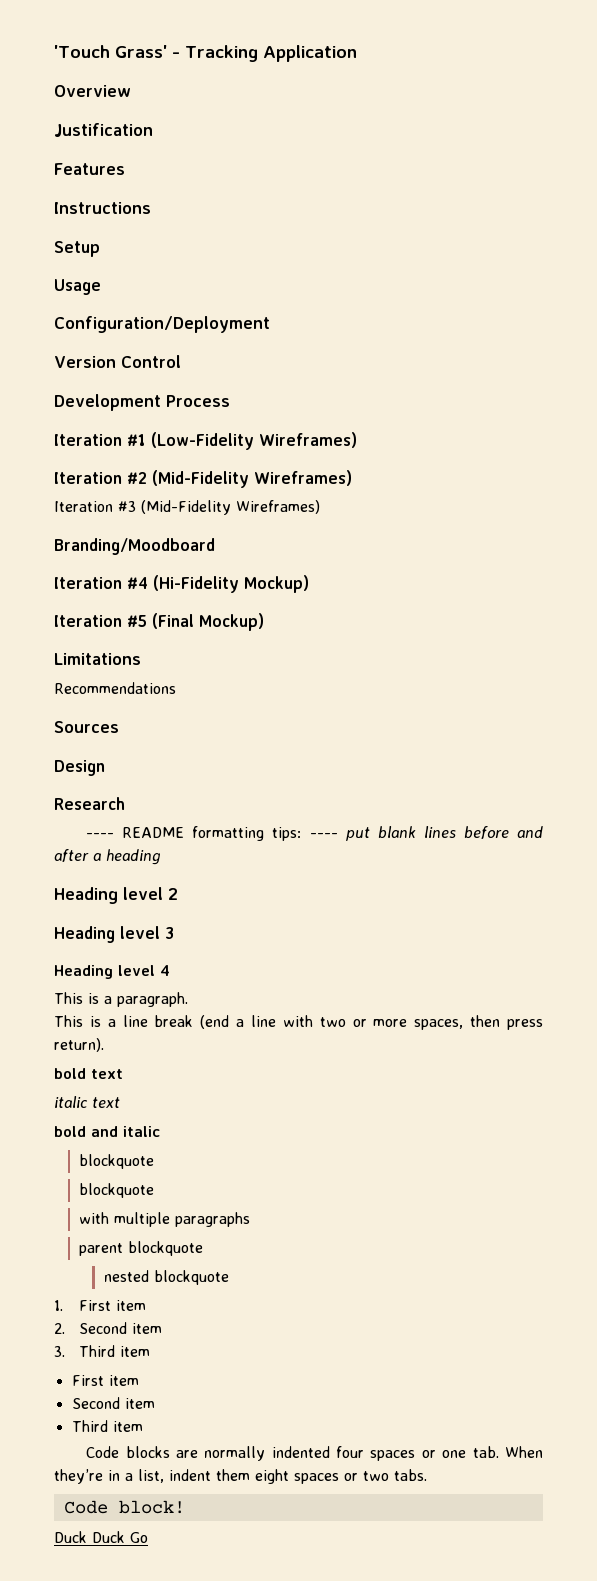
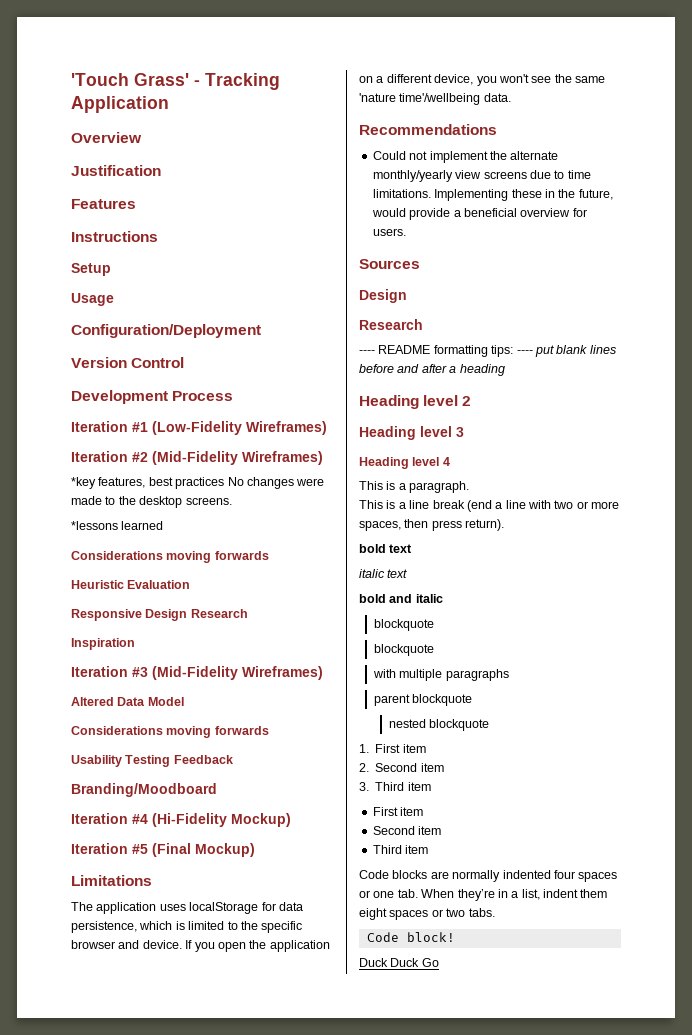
[54,500,320,515] Iteration #3 (Mid-Fidelity Wireframes) -> [71,477,325,489] [71,496,232,508] [71,521,164,530] [71,551,269,563] [71,580,191,589] [71,609,248,621] [71,638,135,650] [71,666,323,680] [71,697,184,706] [71,726,269,738] [71,755,233,767] *key features, best practices No changes were made to the desktop screens. // *lessons learned // Considerations moving forwards // Heuristic Evaluation // Responsive Design Research // Inspiration // Iteration #3 (Mid-Fidelity Wireframes) // Altered Data Model // Considerations moving forwards // Usability Testing Feedback
[54,682,176,694] Recommendations -> [71,902,303,914] [71,921,303,933] [71,940,330,952] [359,74,605,86] [359,93,511,105] [359,124,497,135] [372,151,559,163] [372,170,591,182] [372,189,613,201] [371,208,587,220] [372,228,406,236] The application uses localStorage for data persistence, which is limited to the specific browser and device. If you open the application on a different device, you won't see the same 'nature time'/wellbeing data. // Recommendations // Could not implement the alternate monthly/yearly view screens due to time limitations. Implementing these in the future, would provide a beneficial overview for users.

